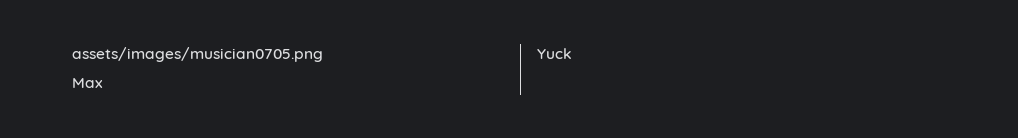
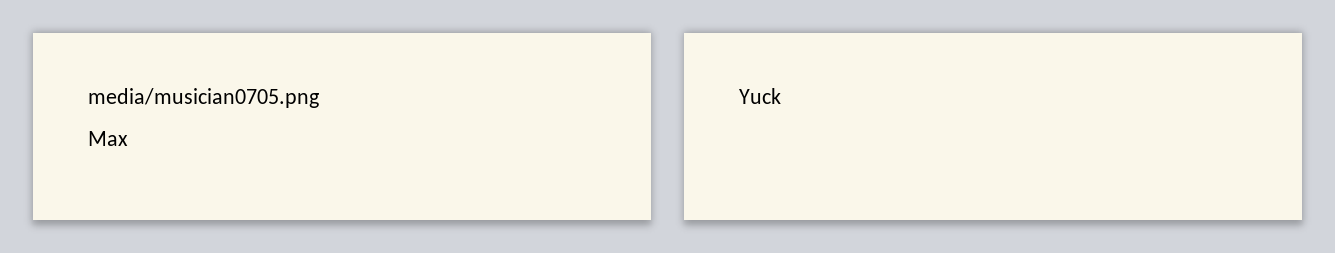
[72,47,323,62] assets/images/musician0705.png -> [88,88,319,108] media/musician0705.png

